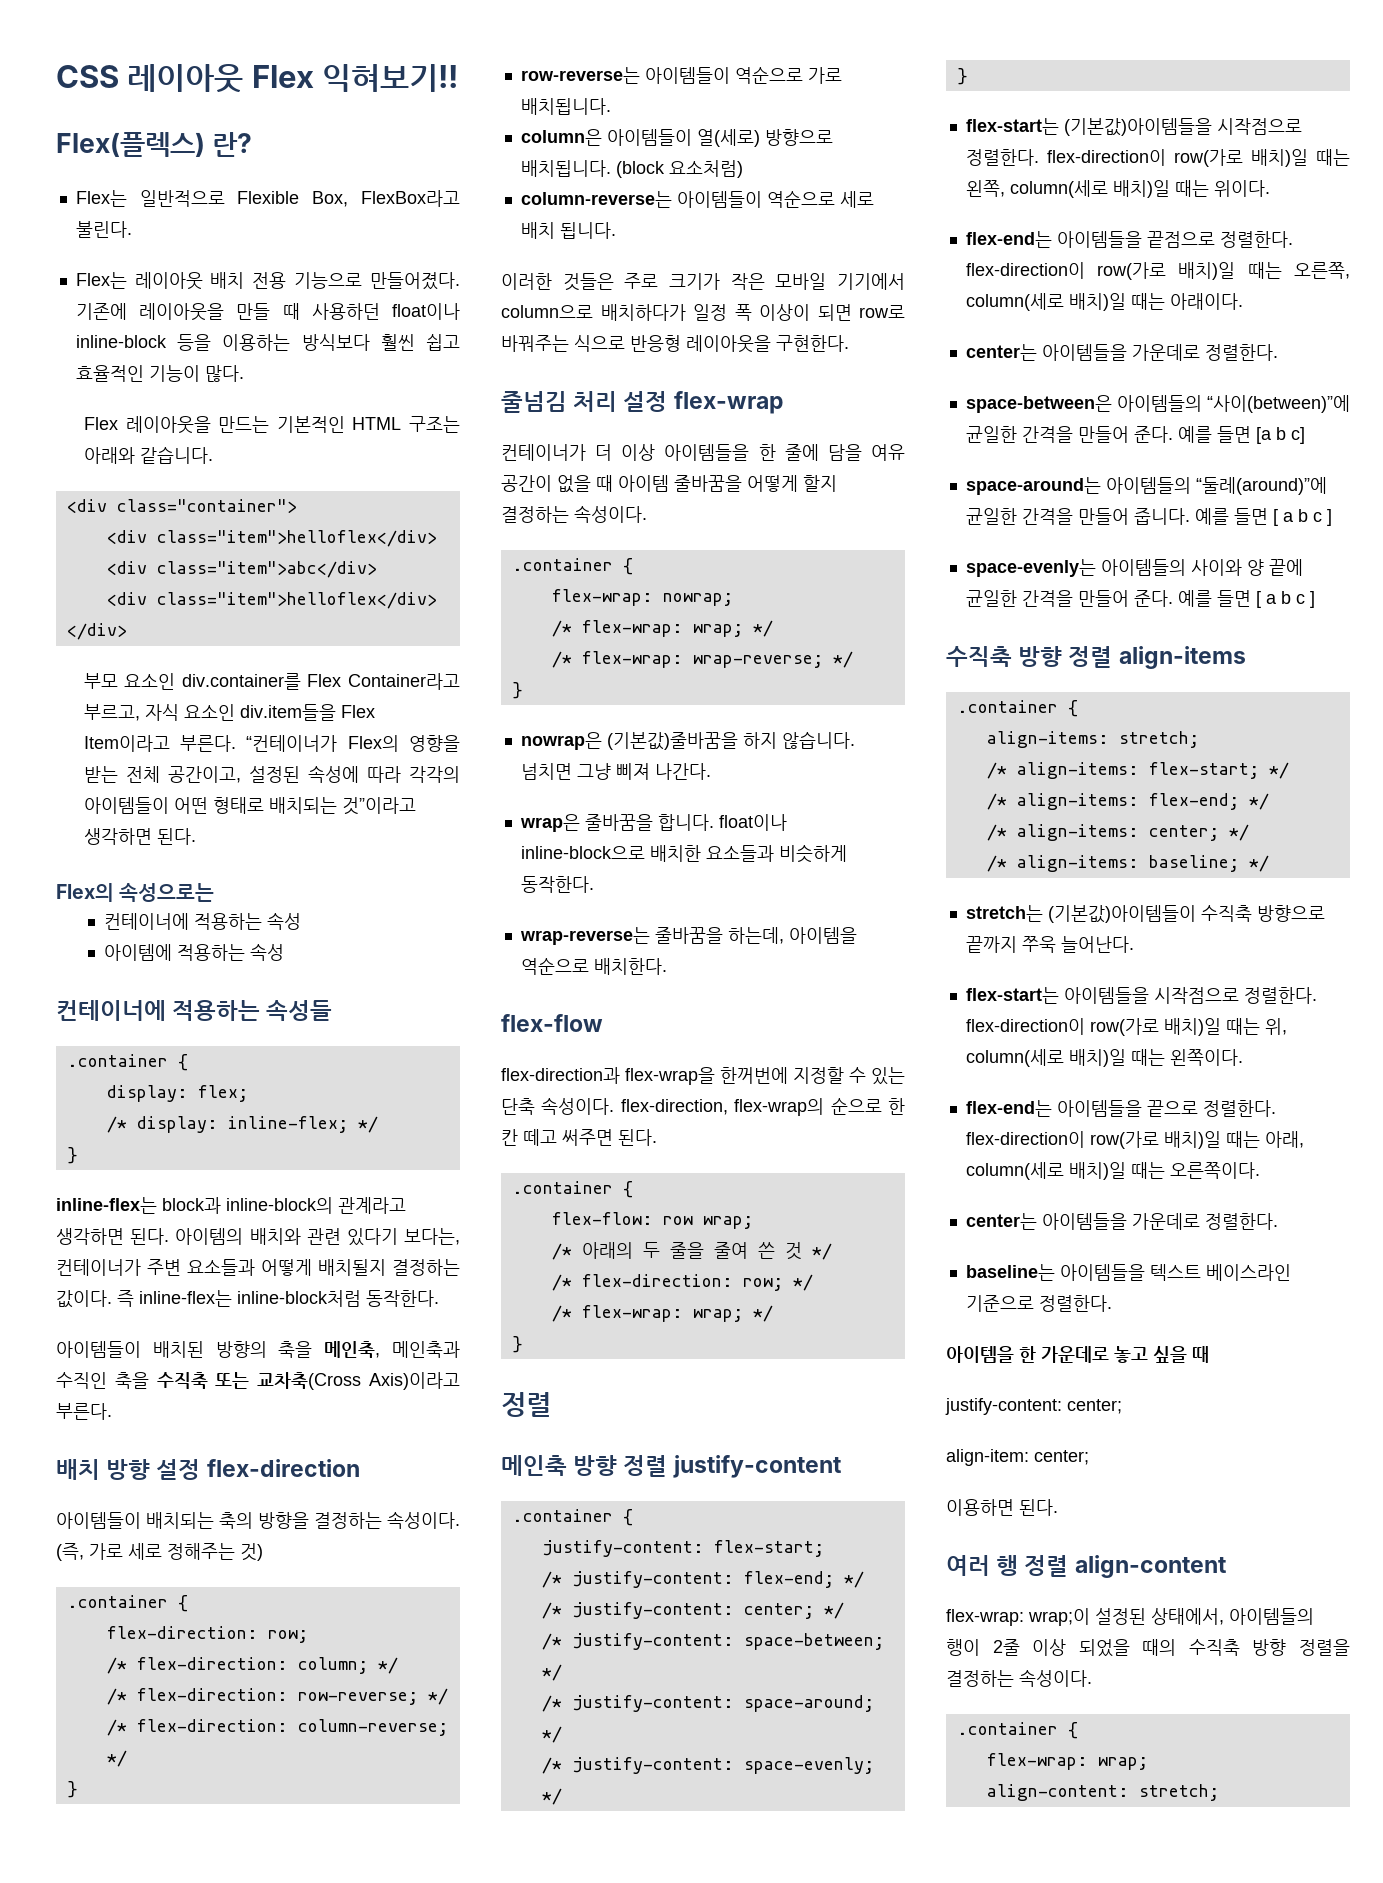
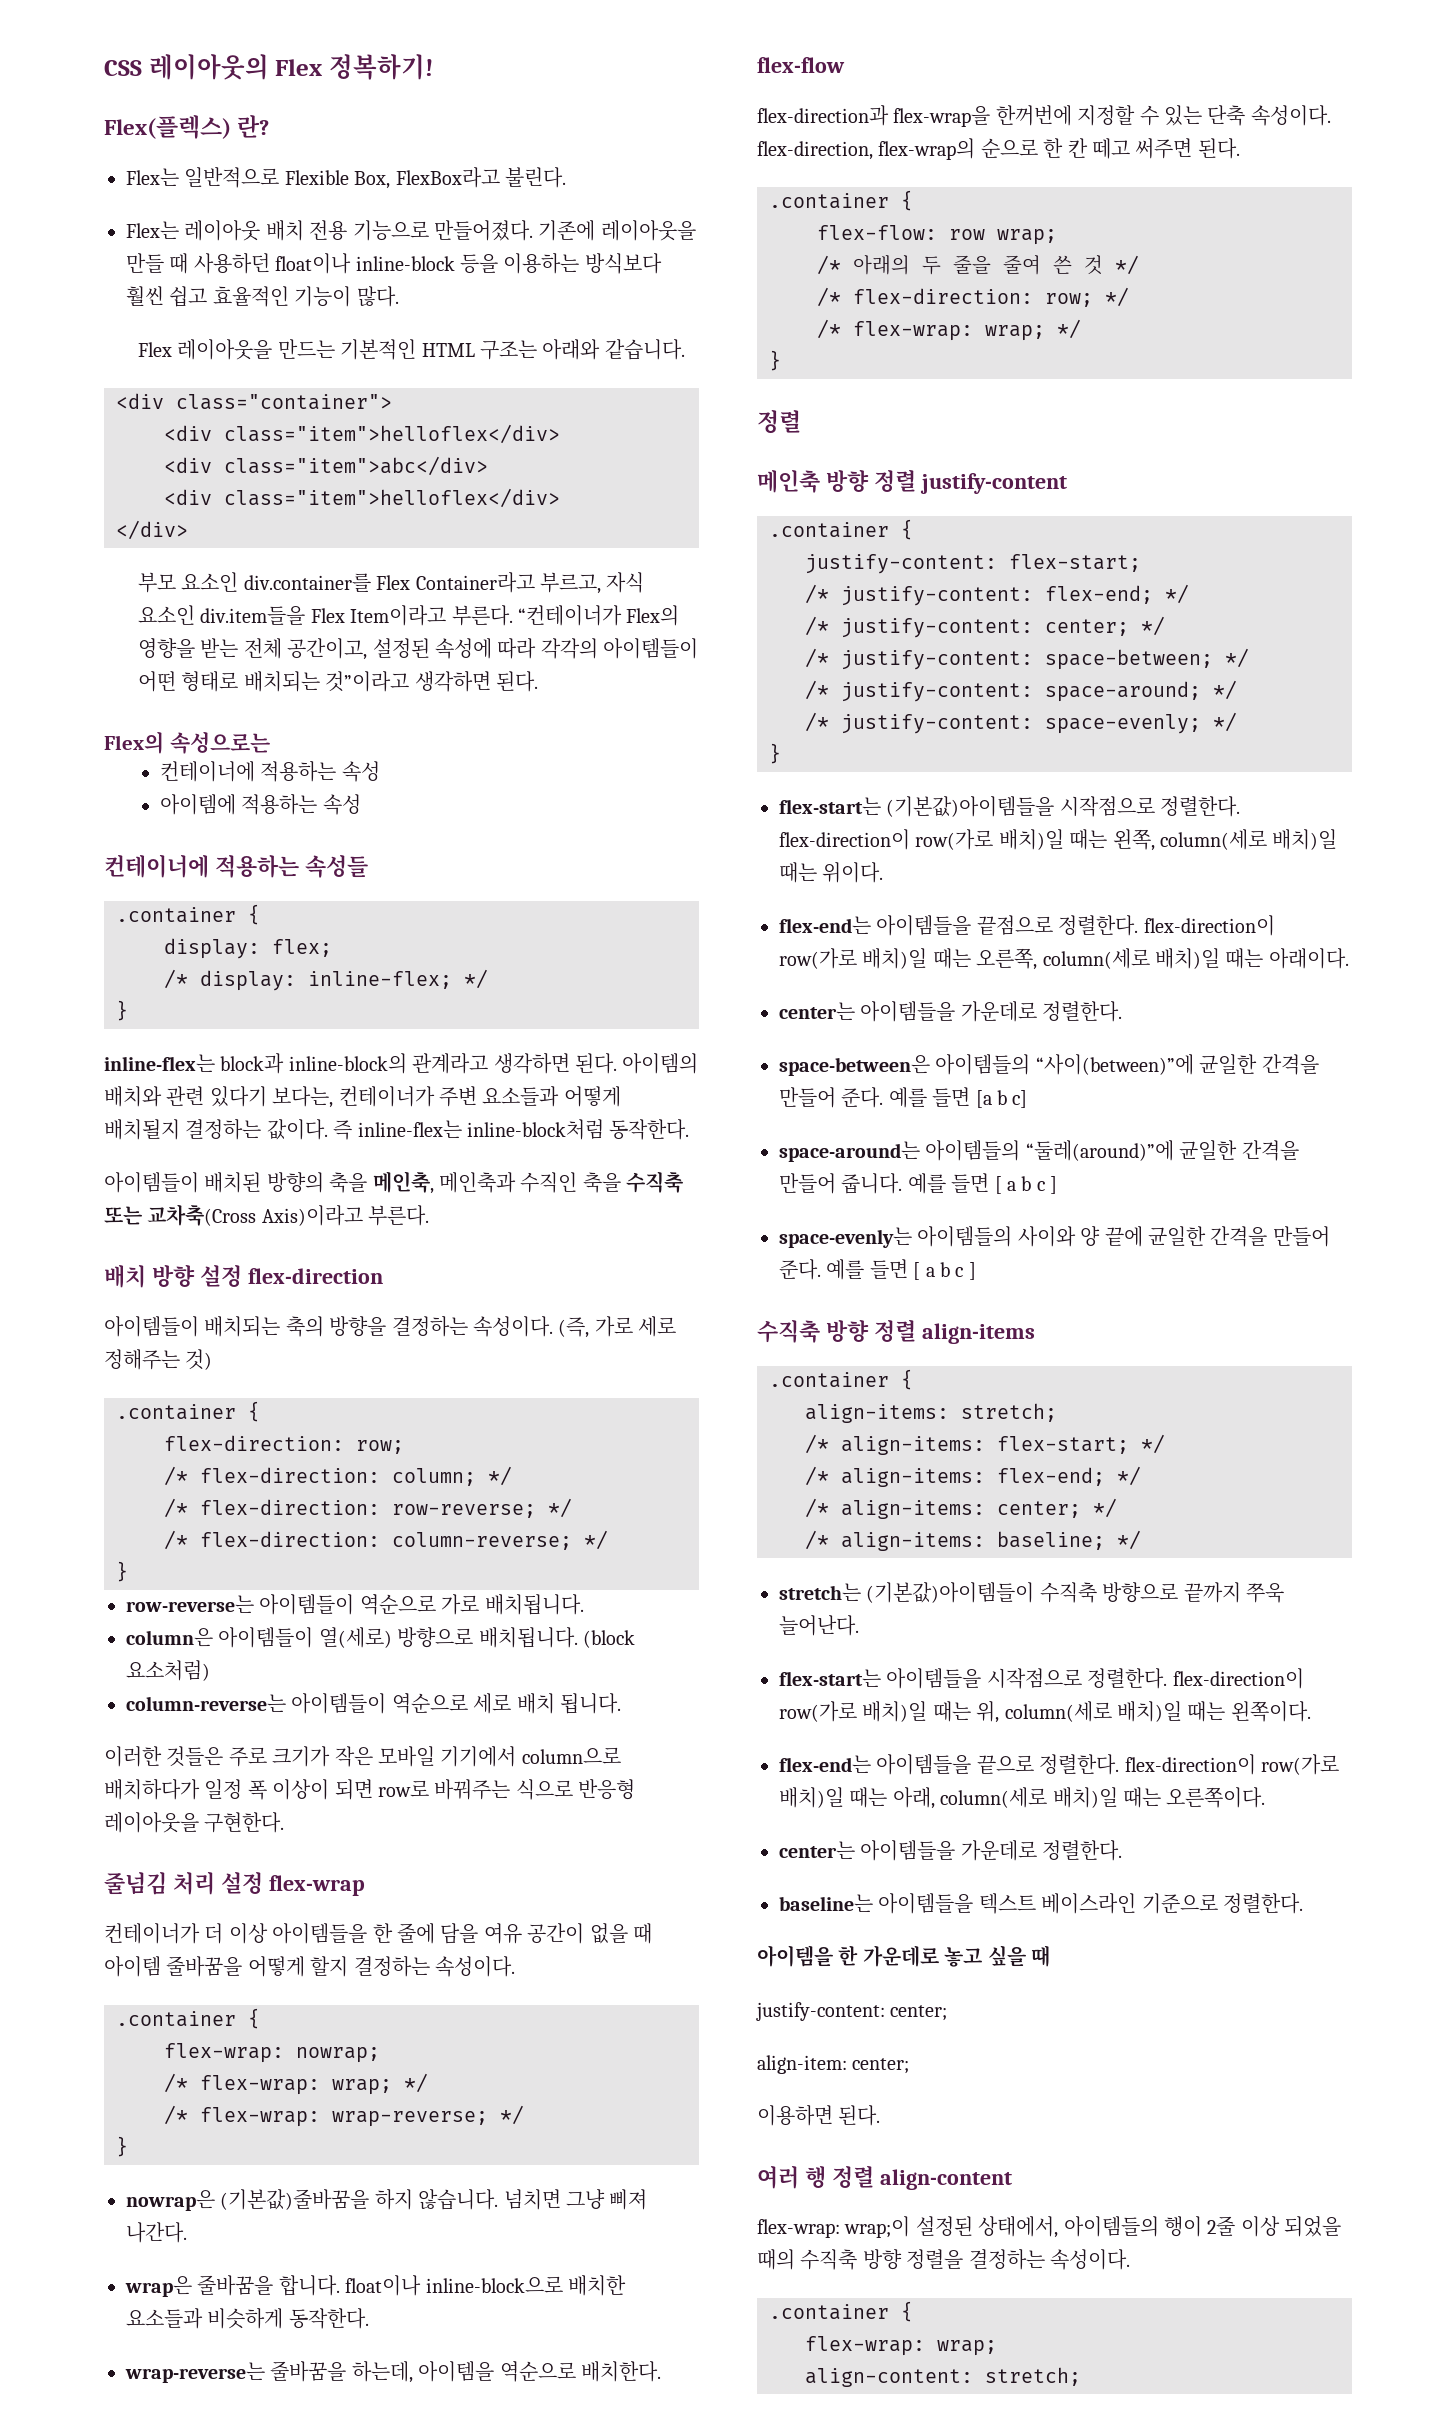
[127,64,459,93] 레이아웃 Flex 익혀보기!! -> [148,54,433,80] 레이아웃의 Flex 정복하기!

